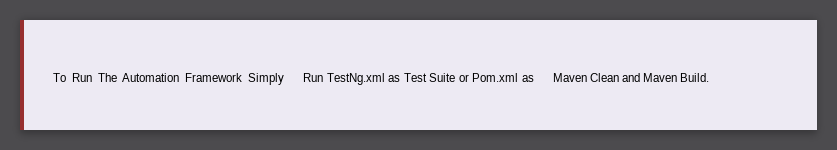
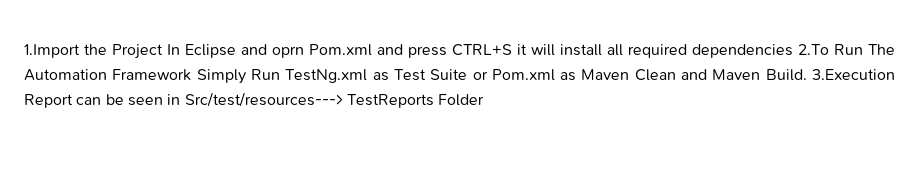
[53,73,66,82] To -> [24,44,829,59] 1.Import the Project In Eclipse and oprn Pom.xml and press CTRL+S it will install all required dependencies 2.To
(710, 77) none -> [812,69,895,80] [24,92,485,108] 3.Execution Report can be seen in Src/test/resources---> TestReports Folder

